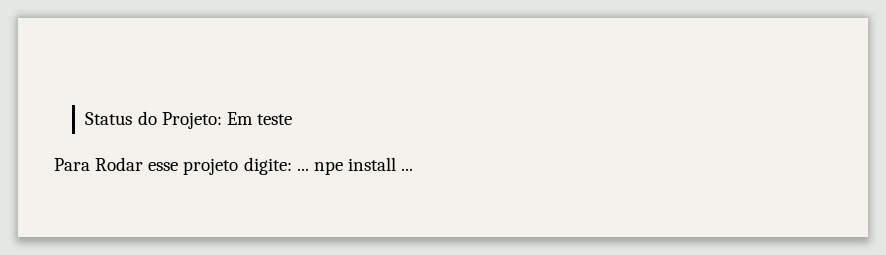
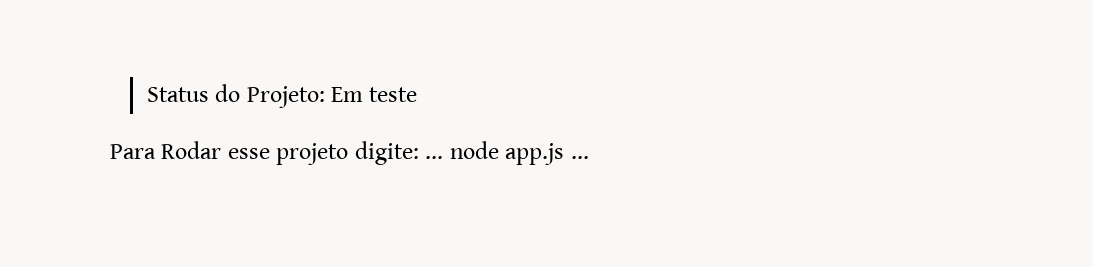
[313,157,396,175] npe install -> [449,141,565,165] node app.js

